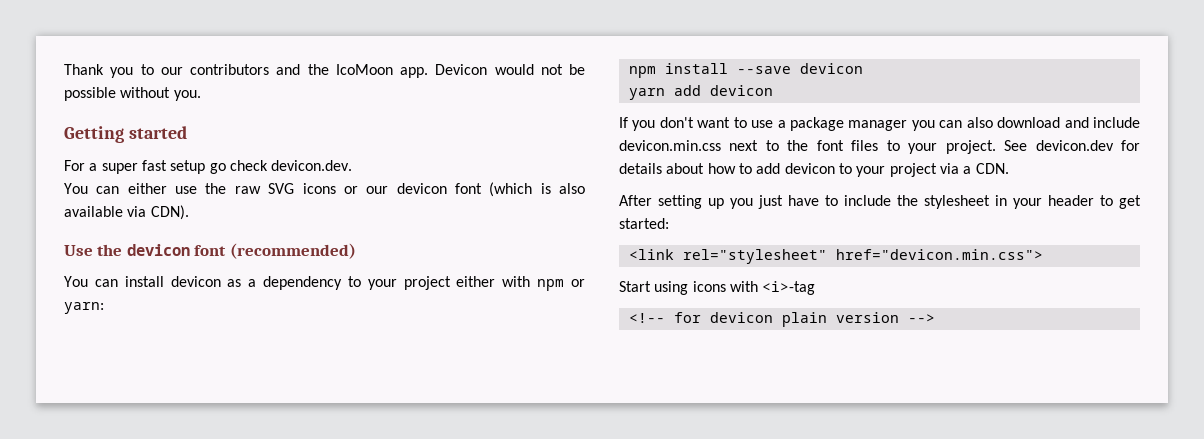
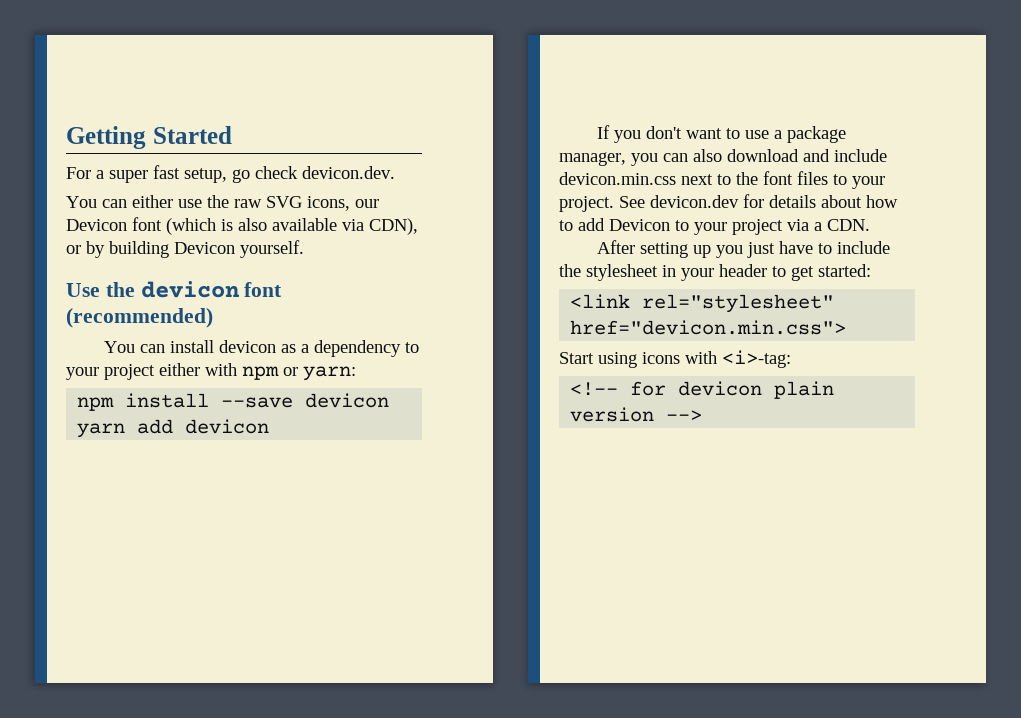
[64,64,585,78] [64,87,201,101] [64,126,187,143] Thank you to our contributors and the IcoMoon app. Devicon would not be possible without you. // Getting started -> [66,126,232,149] Getting Started
[170,160,206,174] setup -> [184,168,227,183] setup,
[302,183,447,194] icons or our devicon -> [307,196,379,211] [66,219,127,231] icons, our Devicon
[150,205,189,220] CDN). -> [369,218,418,235] [66,240,304,258] CDN), or by building Devicon yourself.
[848,120,908,131] manager -> [559,152,626,166] manager,
[784,163,835,174] devicon -> [609,219,670,231] Devicon
[762,281,816,295] <i>-tag -> [722,350,791,368] <i>-tag:

